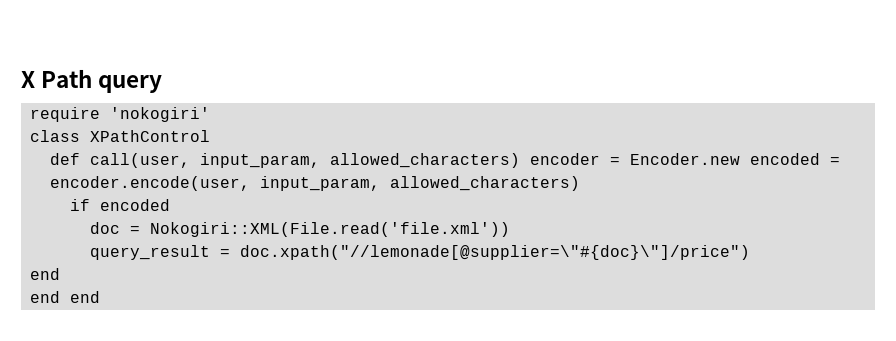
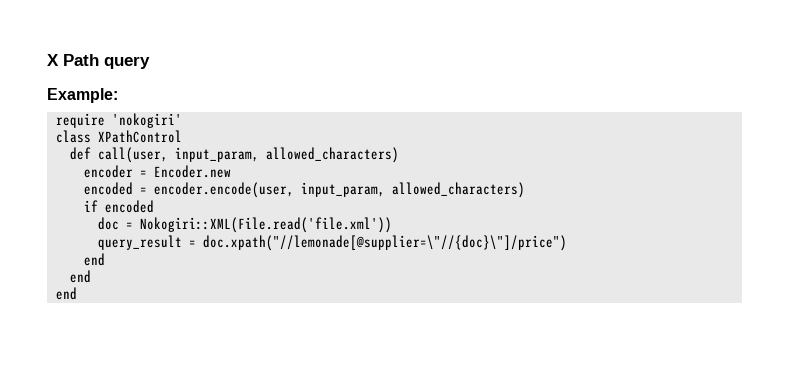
(163, 84) none -> [47,88,118,103] // Example:
(520, 160) none -> (399, 155) //
(740, 159) none -> (231, 171) //
[239,245,750,260] [29,268,60,280] [29,291,60,303] doc.xpath("//lemonade[@supplier=\"#{doc}\"]/price") // end // end -> [202,235,567,251] [83,253,105,266] [69,270,91,283] doc.xpath("//lemonade[@supplier=\"//{doc}\"]/price") // end // end //

